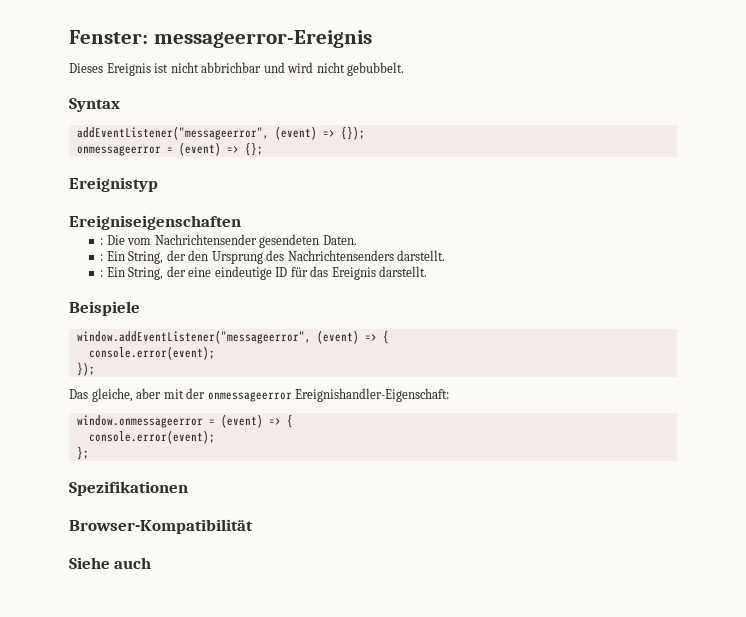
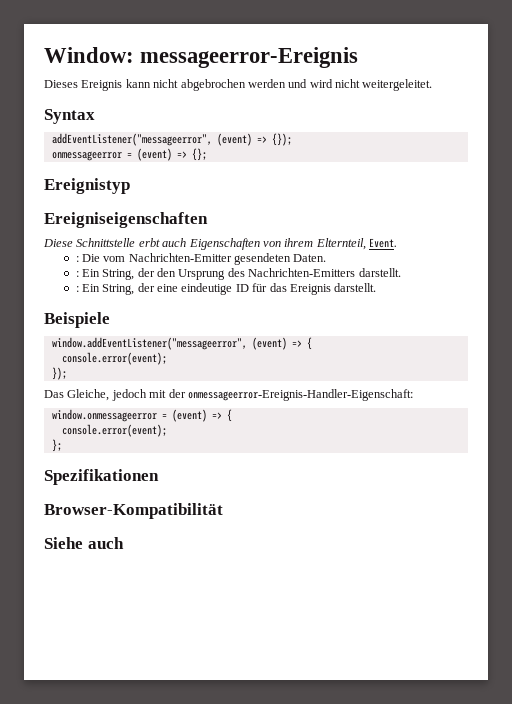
[69,30,148,44] Fenster: -> [44,47,134,63] Window:
[154,62,262,73] ist nicht abbrichbar -> [125,79,286,91] kann nicht abgebrochen werden
[347,62,405,76] gebubbelt. -> [362,79,433,91] weitergeleitet.
(241, 222) none -> [43,238,397,250] // Diese Schnittstelle erbt auch Eigenschaften von ihrem Elternteil, Event.
[154,234,257,245] Nachrichtensender -> [128,253,232,262] Nachrichten-Emitter
[287,250,394,261] Nachrichtensenders -> [248,268,356,277] Nachrichten-Emitters
[91,388,450,402] gleiche, aber mit der onmessageerror Ereignishandler-Eigenschaft: -> [67,389,413,401] Gleiche, jedoch mit der onmessageerror-Ereignis-Handler-Eigenschaft:

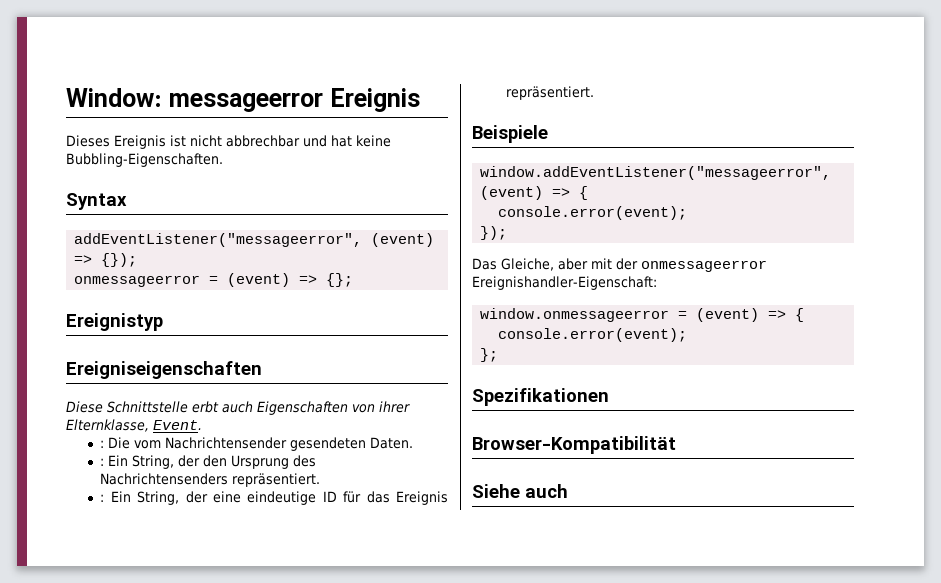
[140,47,359,68] messageerror-Ereignis -> [168,88,420,112] messageerror Ereignis
[125,79,433,91] kann nicht abgebrochen werden und wird nicht weitergeleitet. -> [170,135,391,147] [66,153,223,167] ist nicht abbrechbar und hat keine Bubbling-Eigenschaften.
[284,238,366,250] ihrem Elternteil, -> [379,401,410,413] [66,419,149,432] ihrer Elternklasse,
[128,253,232,262] Nachrichten-Emitter -> [165,437,288,449] Nachrichtensender
[248,268,401,277] Nachrichten-Emitters darstellt. -> [100,473,321,487] Nachrichtensenders repräsentiert.
[334,283,377,292] darstellt. -> [506,86,595,100] repräsentiert.
[111,389,147,401] jedoch -> [558,258,588,270] aber
[187,389,413,401] onmessageerror-Ereignis-Handler-Eigenschaft: -> [641,260,767,272] [472,276,657,290] onmessageerror Ereignishandler-Eigenschaft:

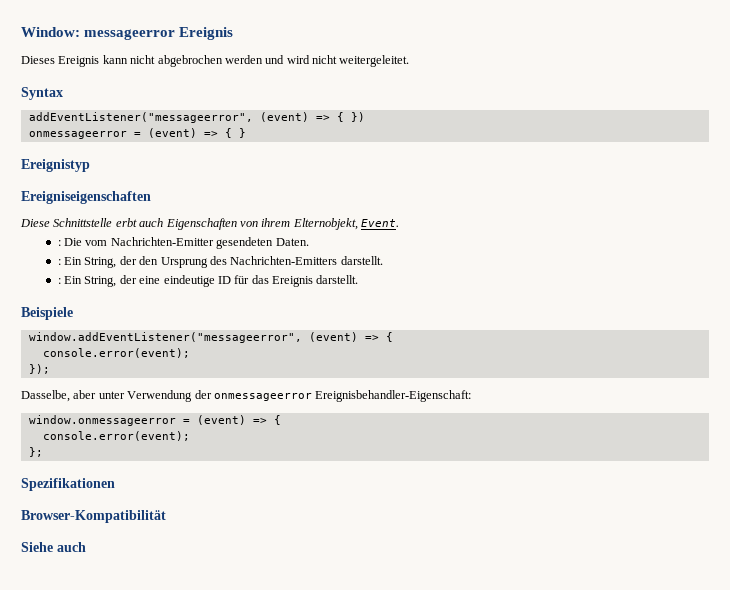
[170,135,391,147] [66,153,223,167] ist nicht abbrechbar und hat keine Bubbling-Eigenschaften. -> [102,55,410,67] kann nicht abgebrochen werden und wird nicht weitergeleitet.
[101,253,138,267] {}); -> [336,112,365,122] { })
[326,273,354,287] {}; -> [224,128,246,138] { }
[379,401,410,413] [66,419,149,432] ihrer Elternklasse, -> [261,218,358,230] ihrem Elternobjekt,
[165,437,288,449] Nachrichtensender -> [110,237,214,246] Nachrichten-Emitter
[100,473,321,487] Nachrichtensenders repräsentiert. -> [230,256,383,265] Nachrichten-Emitters darstellt.
[506,86,595,100] repräsentiert. -> [316,275,359,284] darstellt.
[472,258,612,271] Das Gleiche, aber mit -> [21,390,193,402] Dasselbe, aber unter Verwendung
[472,276,657,290] Ereignishandler-Eigenschaft: -> [315,390,472,402] Ereignisbehandler-Eigenschaft:

